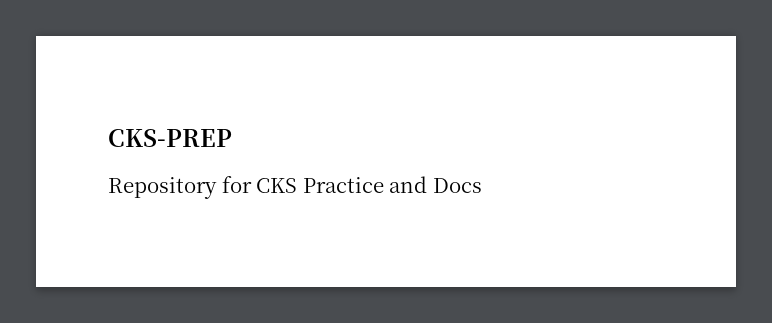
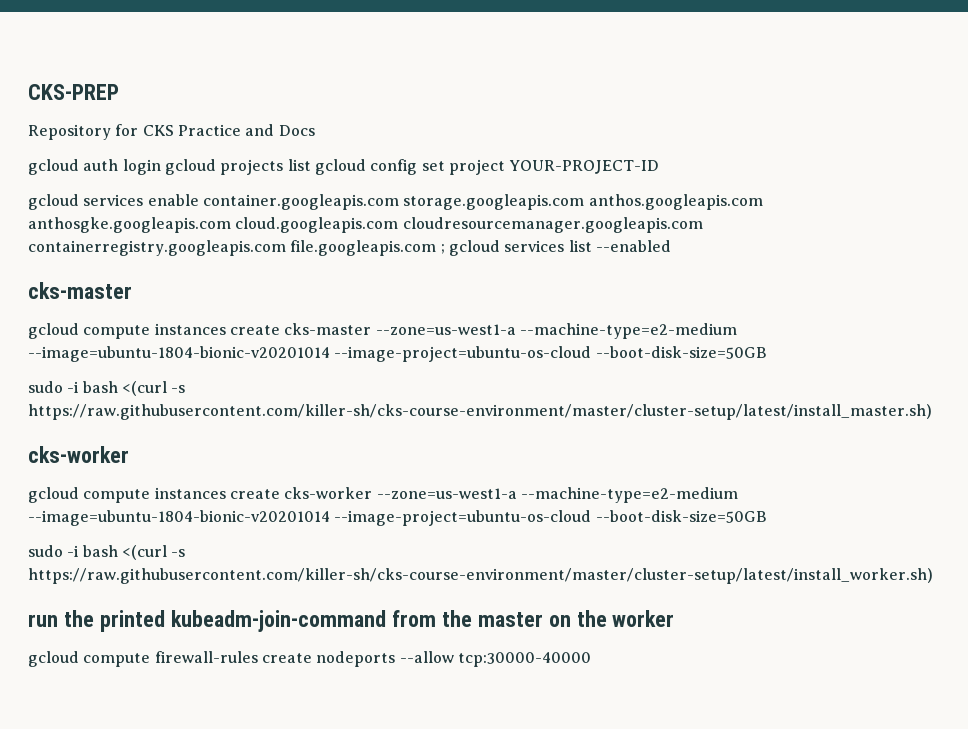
(482, 185) none -> [28,159,660,175] [28,194,763,210] [28,217,703,233] [28,240,671,256] [28,282,132,299] [28,323,737,339] [28,346,767,362] [28,381,186,396] [28,404,932,420] [28,446,129,463] [28,487,738,503] [28,510,767,526] [28,545,186,560] [28,568,933,584] [28,610,675,632] [28,651,591,667] // gcloud auth login gcloud projects list gcloud config set project YOUR-PROJECT-ID // gcloud services enable container.googleapis.com storage.googleapis.com anthos.googleapis.com anthosgke.googleapis.com cloud.googleapis.com cloudresourcemanager.googleapis.com containerregistry.googleapis.com file.googleapis.com ; gcloud services list --enabled // cks-master // gcloud compute instances create cks-master --zone=us-west1-a --machine-type=e2-medium --image=ubuntu-1804-bionic-v20201014 --image-project=ubuntu-os-cloud --boot-disk-size=50GB // sudo -i bash <(curl -s https://raw.githubusercontent.com/killer-sh/cks-course-environment/master/cluster-setup/latest/install_master.sh) // cks-worker // gcloud compute instances create cks-worker --zone=us-west1-a --machine-type=e2-medium --image=ubuntu-1804-bionic-v20201014 --image-project=ubuntu-os-cloud --boot-disk-size=50GB // sudo -i bash <(curl -s https://raw.githubusercontent.com/killer-sh/cks-course-environment/master/cluster-setup/latest/install_worker.sh) // run the printed kubeadm-join-command from the master on the worker // gcloud compute firewall-rules create nodeports --allow tcp:30000-40000

